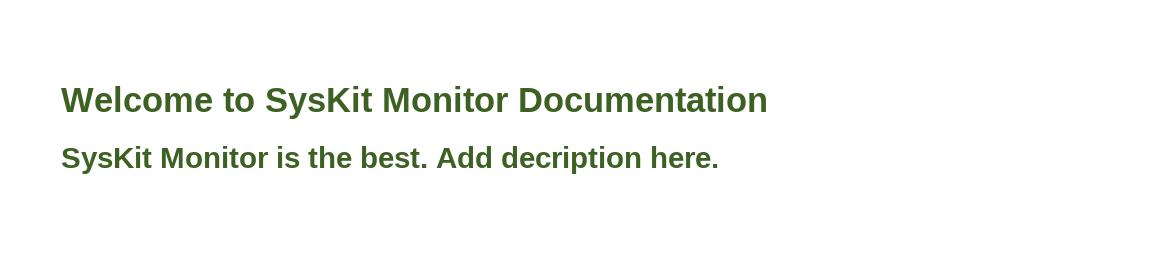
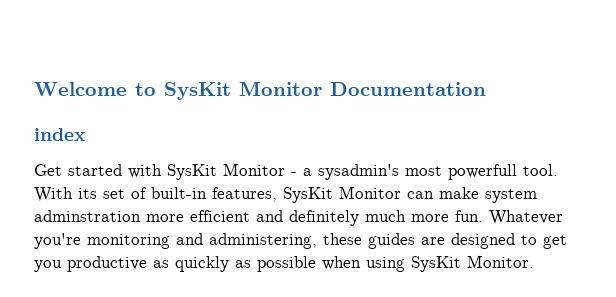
[61,146,719,174] SysKit Monitor is the best. Add decription here. -> [34,128,86,141] [34,163,558,180] [34,186,537,203] [34,210,563,226] [34,233,567,249] [34,255,534,272] index // Get started with SysKit Monitor - a sysadmin's most powerfull tool. With its set of built-in features, SysKit Monitor can make system adminstration more efficient and definitely much more fun. Whatever you're monitoring and administering, these guides are designed to get you productive as quickly as possible when using SysKit Monitor.

